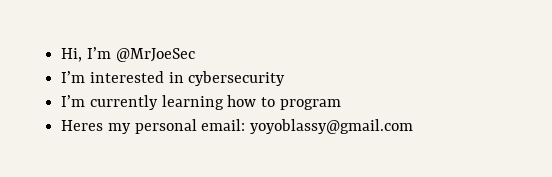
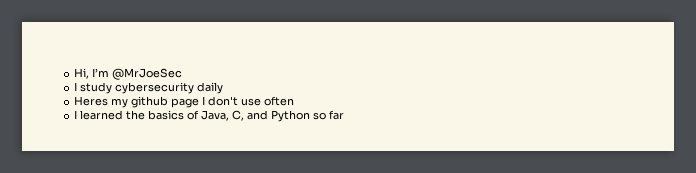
[61,71,286,86] [61,95,341,110] [61,119,414,134] I’m interested in cybersecurity // I’m currently learning how to program // Heres my personal email: yoyoblassy@gmail.com -> [74,82,224,94] [74,96,295,108] [74,110,345,122] I study cybersecurity daily // Heres my github page I don't use often // I learned the basics of Java, C, and Python so far

